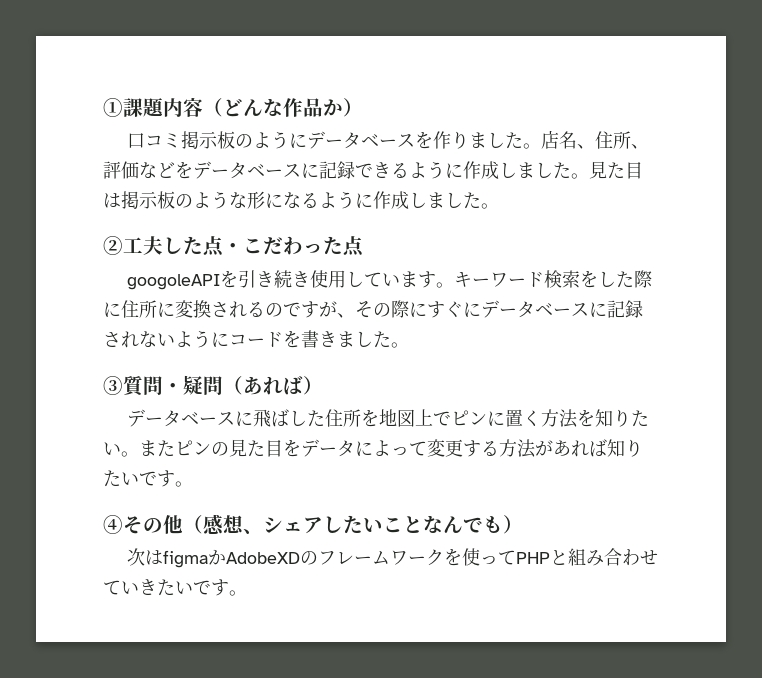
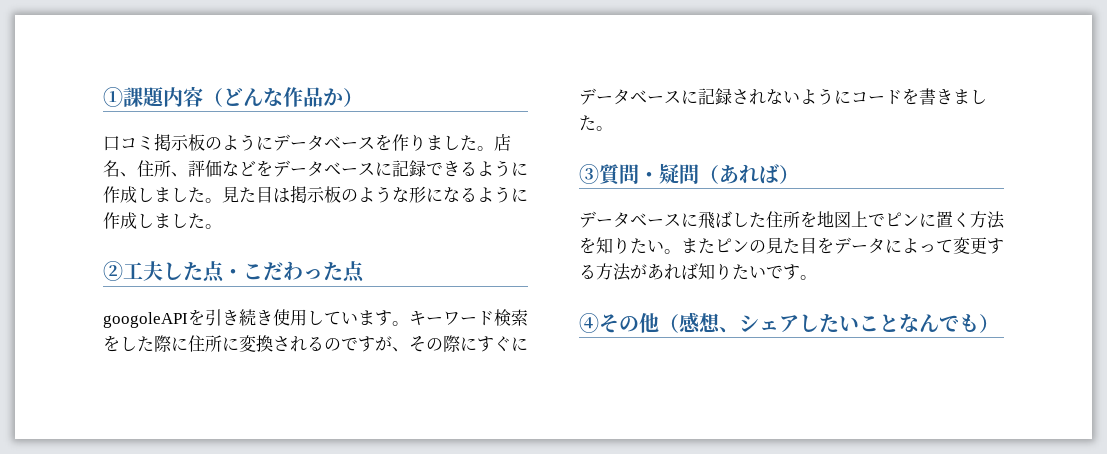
[127,548,659,568] [103,579,247,596] // 次はfigmaかAdobeXDのフレームワークを使ってPHPと組み合わせていきたいです。 -> (999, 323) none

